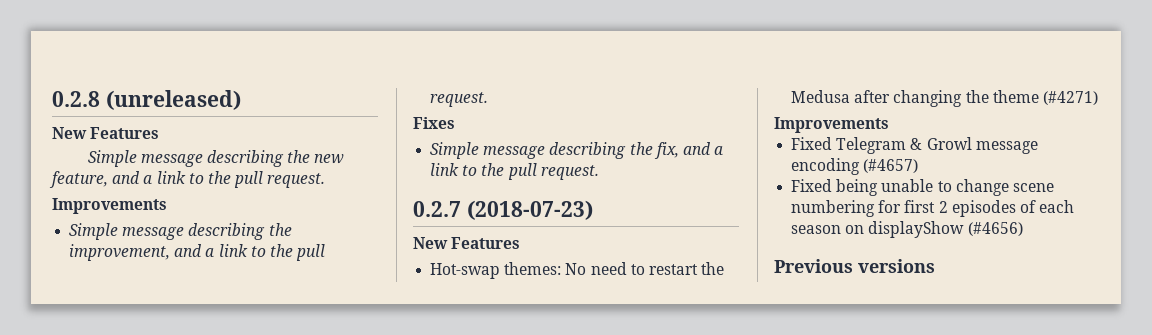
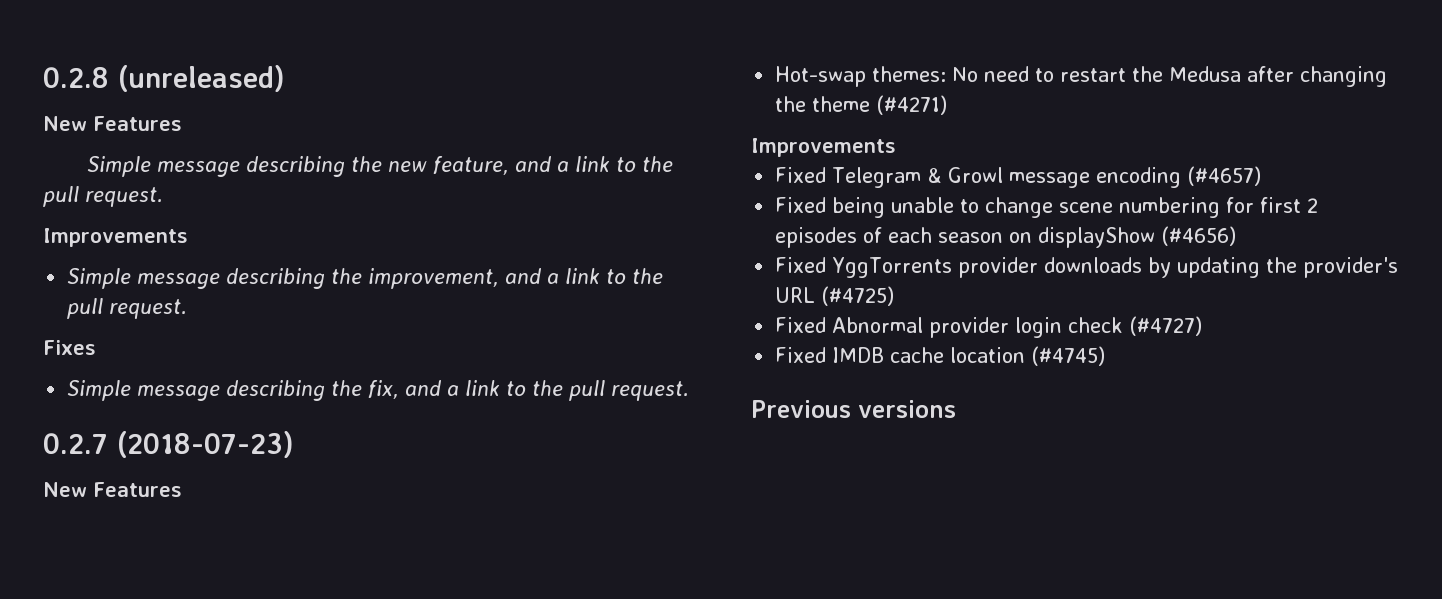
(1023, 229) none -> [775,257,1399,278] [775,286,895,306] [775,316,1203,338] [775,346,1106,366] // Fixed YggTorrents provider downloads by updating the provider's URL (#4725) // Fixed Abnormal provider login check (#4727) // Fixed IMDB cache location (#4745)

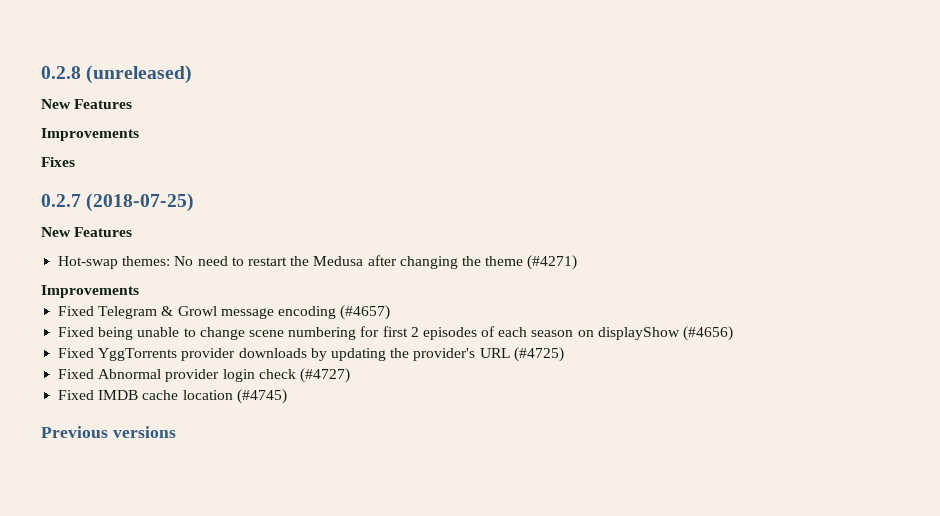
[87,156,674,177] [43,186,163,207] [43,228,188,247] [67,268,664,289] [67,298,188,319] [43,340,96,355] [67,380,690,401] Simple message describing the new feature, and a link to the pull request. // Improvements // Simple message describing the improvement, and a link to the pull request. // Fixes // Simple message describing the fix, and a link to the pull request. -> [41,128,139,141] [41,157,75,167] Improvements // Fixes
[117,431,294,458] (2018-07-23) -> [86,193,195,212] (2018-07-25)

